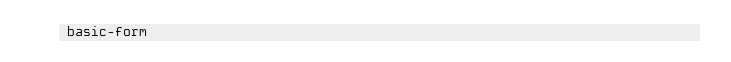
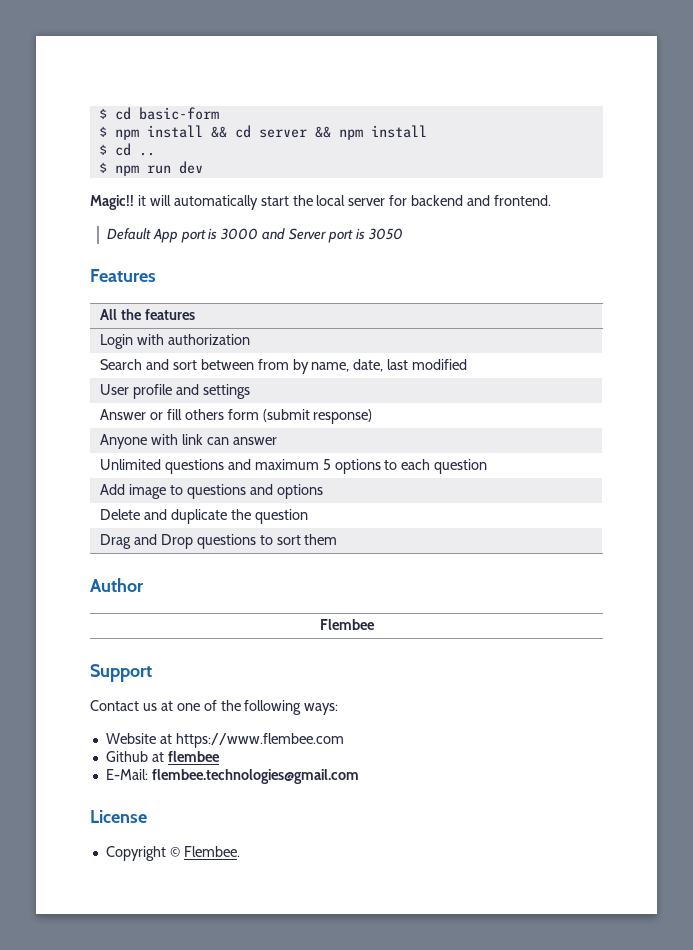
(66, 31) none -> [98,107,131,120] $ cd
(147, 31) none -> [98,125,427,140] [98,143,155,156] [98,161,203,176] [90,195,552,210] [106,228,403,243] [90,269,156,282] [99,309,195,320] [99,334,250,349] [99,359,468,374] [99,384,250,399] [99,409,373,424] [99,434,277,449] [99,459,488,474] [99,484,323,499] [99,509,308,524] [99,534,338,549] [90,578,144,592] [319,619,375,630] [90,664,152,682] [90,700,339,715] [105,733,344,748] [105,751,220,762] [105,769,359,784] [90,810,147,823] [105,846,240,861] // $ npm install && cd server && npm install // $ cd .. // $ npm run dev // Magic!! it will automatically start the local server for backend and frontend. // Default App port is 3000 and Server port is 3050 // Features // All the features // Login with authorization // Search and sort between from by name, date, last modified // User profile and settings // Answer or fill others form (submit response) // Anyone with link can answer // Unlimited questions and maximum 5 options to each question // Add image to questions and options // Delete and duplicate the question // Drag and Drop questions to sort them // Author // Flembee // Support // Contact us at one of the following ways: // Website at https://www.flembee.com // Github at flembee // E-Mail: flembee.technologies@gmail.com // License // Copyright © Flembee.

